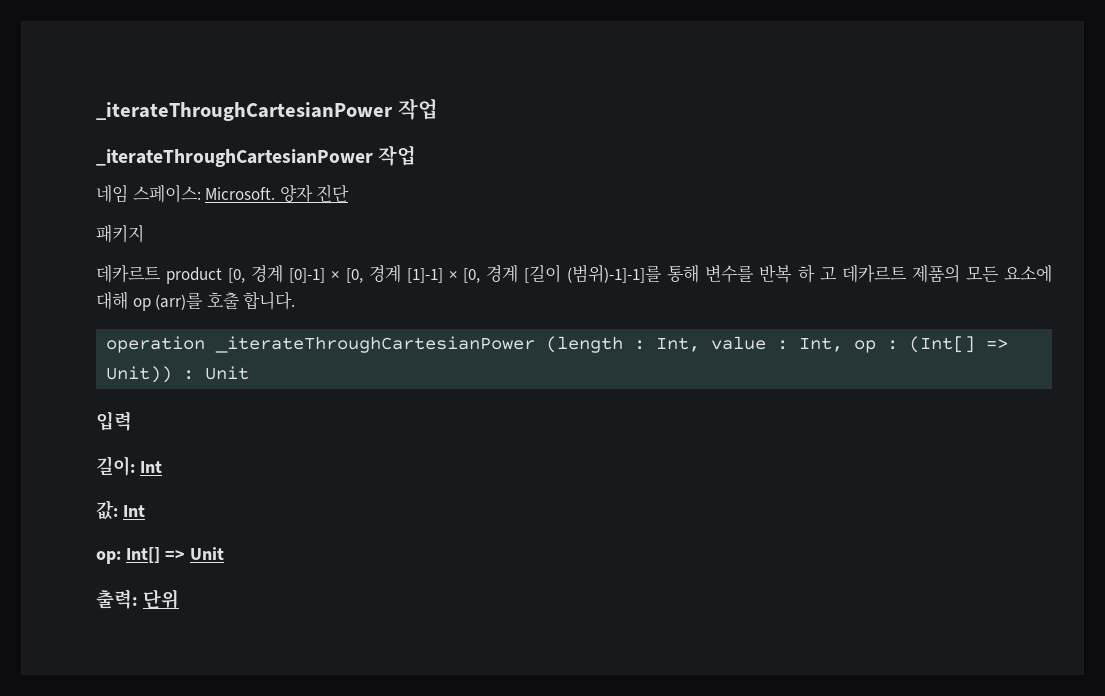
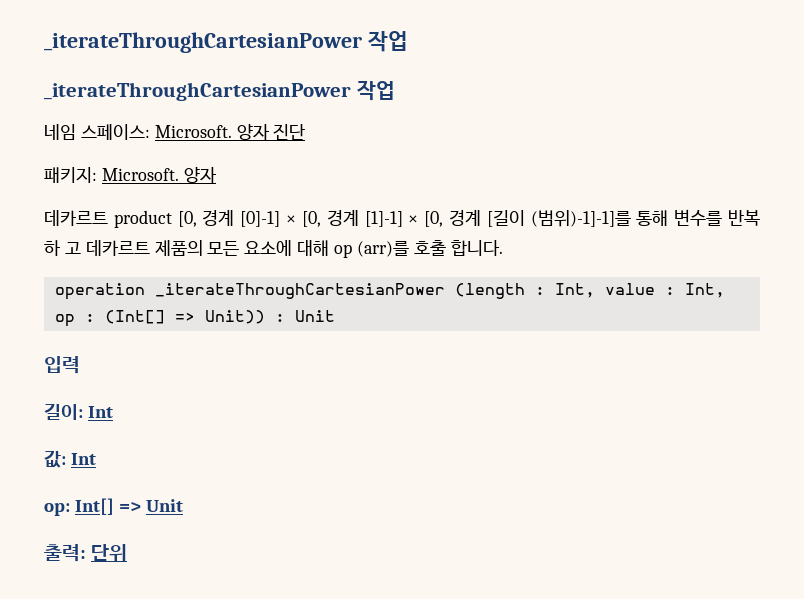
[96,224,144,243] 패키지 -> [44,166,217,183] 패키지: Microsoft. 양자

